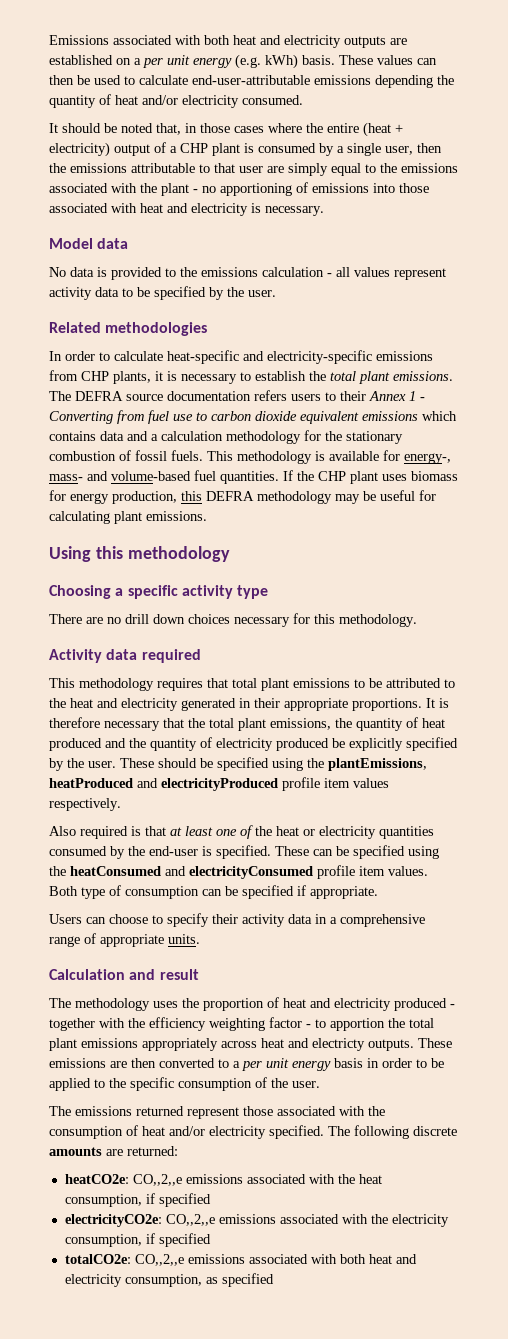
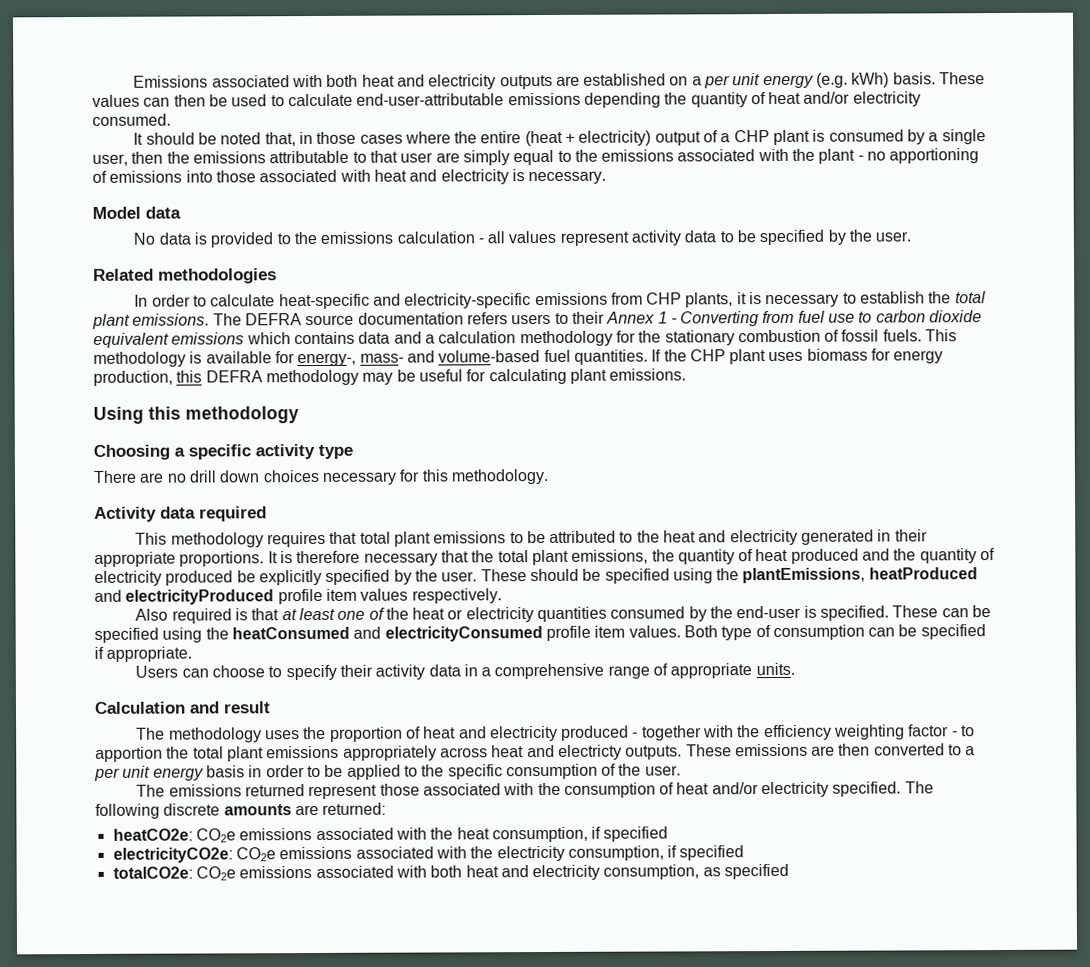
[132,1174,182,1186] CO,,2,,e -> [195,828,236,843] CO2e
[165,1214,215,1226] CO,,2,,e -> [235,847,276,862] CO2e
[134,1254,184,1266] CO,,2,,e -> [195,866,236,881] CO2e

